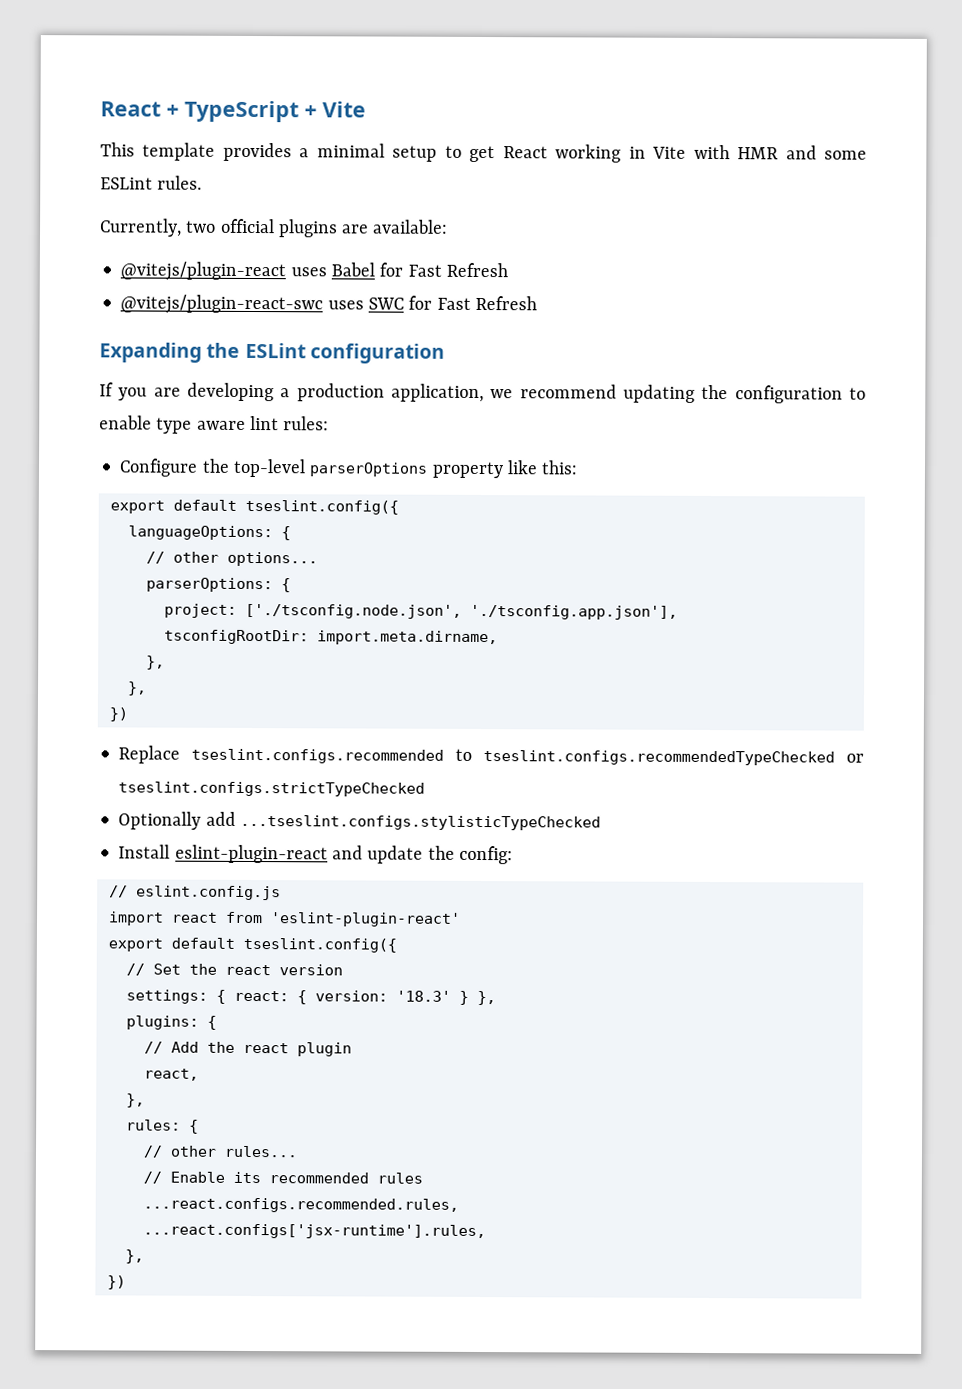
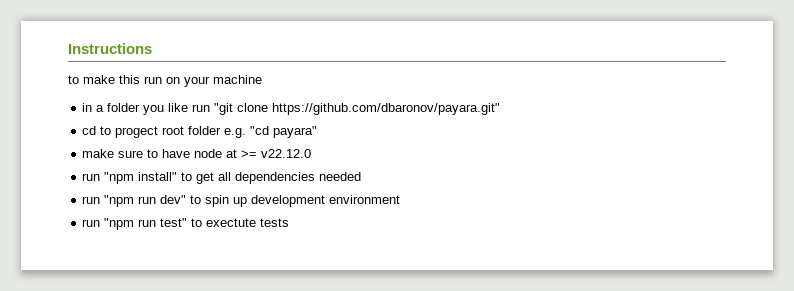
[100,100,366,123] [100,142,867,163] [100,175,203,190] [99,218,449,238] [120,261,508,282] [120,294,537,315] [99,342,445,364] [99,382,866,404] [99,415,330,434] [119,458,579,479] [109,499,399,515] [127,525,291,541] [145,551,318,567] [145,577,291,593] [163,603,678,620] [163,629,498,646] [145,655,165,670] [126,681,147,696] [108,707,128,722] [118,745,864,766] [118,781,426,797] [118,811,601,831] [118,844,513,865] [108,885,281,901] [107,911,461,927] [107,937,397,953] [125,963,343,976] [125,989,496,1006] [125,1015,217,1030] [143,1041,352,1057] [143,1068,199,1081] [125,1093,145,1108] [125,1119,199,1134] [142,1145,298,1158] [142,1171,423,1184] [142,1197,459,1213] [142,1223,486,1240] [124,1249,144,1264] [106,1275,126,1290] React + TypeScript + Vite // This template provides a minimal setup to get React working in Vite with HMR and some ESLint rules. // Currently, two official plugins are available: // @vitejs/plugin-react uses Babel for Fast Refresh // @vitejs/plugin-react-swc uses SWC for Fast Refresh // Expanding the ESLint configuration // If you are developing a production application, we recommend updating the configuration to enable type aware lint rules: // Configure the top-level parserOptions property like this: // export default tseslint.config({ // languageOptions: { // // other options... // parserOptions: { // project: ['./tsconfig.node.json', './tsconfig.app.json'], // tsconfigRootDir: import.meta.dirname, // }, // }, // }) // Replace tseslint.configs.recommended to tseslint.configs.recommendedTypeChecked or tseslint.configs.strictTypeChecked // Optionally add ...tseslint.configs.stylisticTypeChecked // Install eslint-plugin-react and update the config: // // eslint.config.js // import react from 'eslint-plugin-react' // export default tseslint.config({ // // Set the react version // settings: { react: { version: '18.3' } }, // plugins: { // // Add the react plugin // react, // }, // rules: { // // other rules... // // Enable its recommended rules // ...react.configs.recommended.rules, // ...react.configs['jsx-runtime'].rules, // }, // }) -> [68,43,152,54] [68,75,262,87] [82,103,501,115] [82,126,318,138] [82,149,312,158] [82,172,362,184] [82,195,401,207] [82,218,290,230] Instructions // to make this run on your machine // in a folder you like run "git clone https://github.com/dbaronov/payara.git" // cd to progect root folder e.g. "cd payara" // make sure to have node at >= v22.12.0 // run "npm install" to get all dependencies needed // run "npm run dev" to spin up development environment // run "npm run test" to exectute tests

